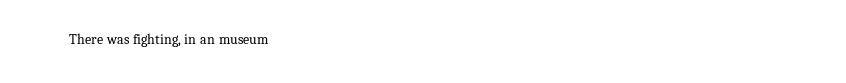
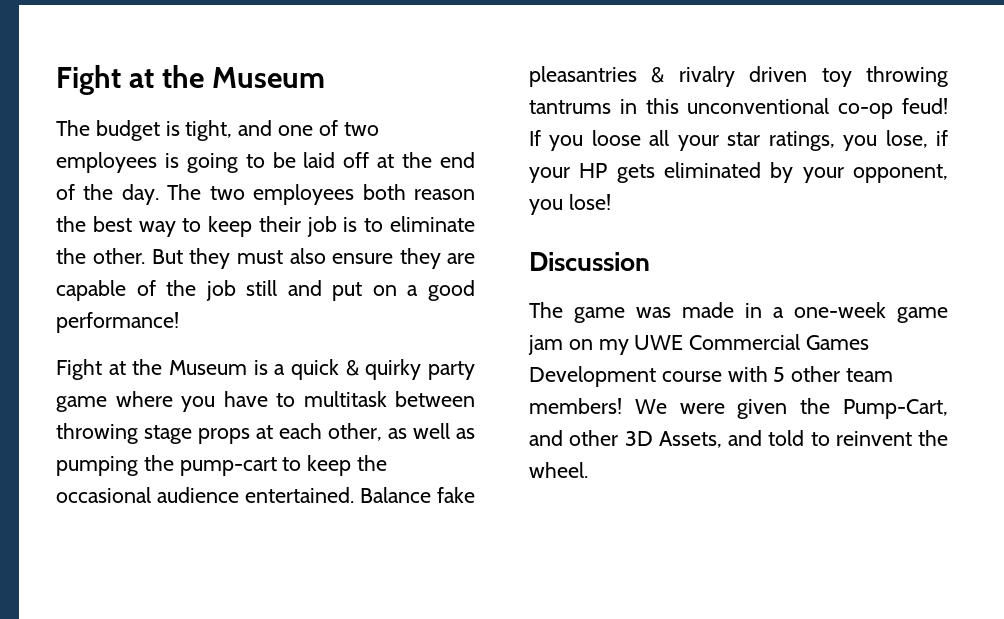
[69,33,269,47] There was fighting, in an museum -> [56,65,326,95] [56,120,379,141] [56,152,476,173] [56,184,475,205] [56,216,475,237] [56,248,475,269] [56,280,475,301] [56,312,179,333] [56,359,476,380] [56,391,475,412] [56,423,475,444] [56,455,388,476] [56,487,475,503] [529,66,948,87] [529,98,948,119] [529,130,948,151] [529,162,948,183] [529,194,611,215] [529,252,650,271] [529,302,948,323] [528,334,870,355] [529,366,894,387] [529,398,948,419] [529,430,948,448] [529,462,588,478] Fight at the Museum // The budget is tight, and one of two employees is going to be laid off at the end of the day. The two employees both reason the best way to keep their job is to eliminate the other. But they must also ensure they are capable of the job still and put on a good performance! // Fight at the Museum is a quick & quirky party game where you have to multitask between throwing stage props at each other, as well as pumping the pump-cart to keep the occasional audience entertained. Balance fake pleasantries & rivalry driven toy throwing tantrums in this unconventional co-op feud! If you loose all your star ratings, you lose, if your HP gets eliminated by your opponent, you lose! // Discussion // The game was made in a one-week game jam on my UWE Commercial Games Development course with 5 other team members! We were given the Pump-Cart, and other 3D Assets, and told to reinvent the wheel.

